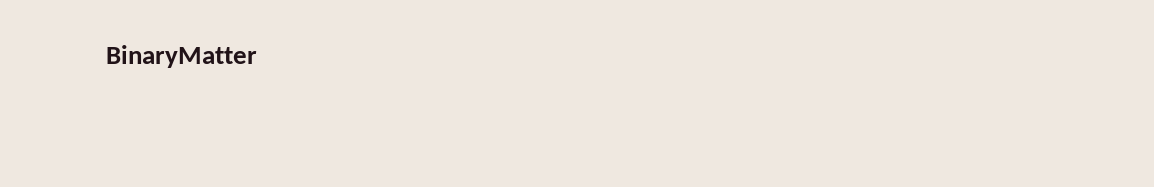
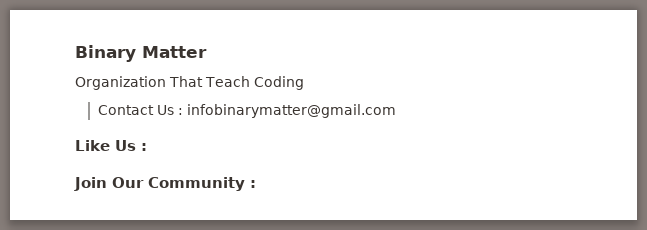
[106,45,257,68] BinaryMatter -> [75,45,207,62] [75,76,304,90] [97,104,396,118] [75,140,147,151] [74,177,256,191] Binary Matter // Organization That Teach Coding // Contact Us : infobinarymatter@gmail.com // Like Us : // Join Our Community :

